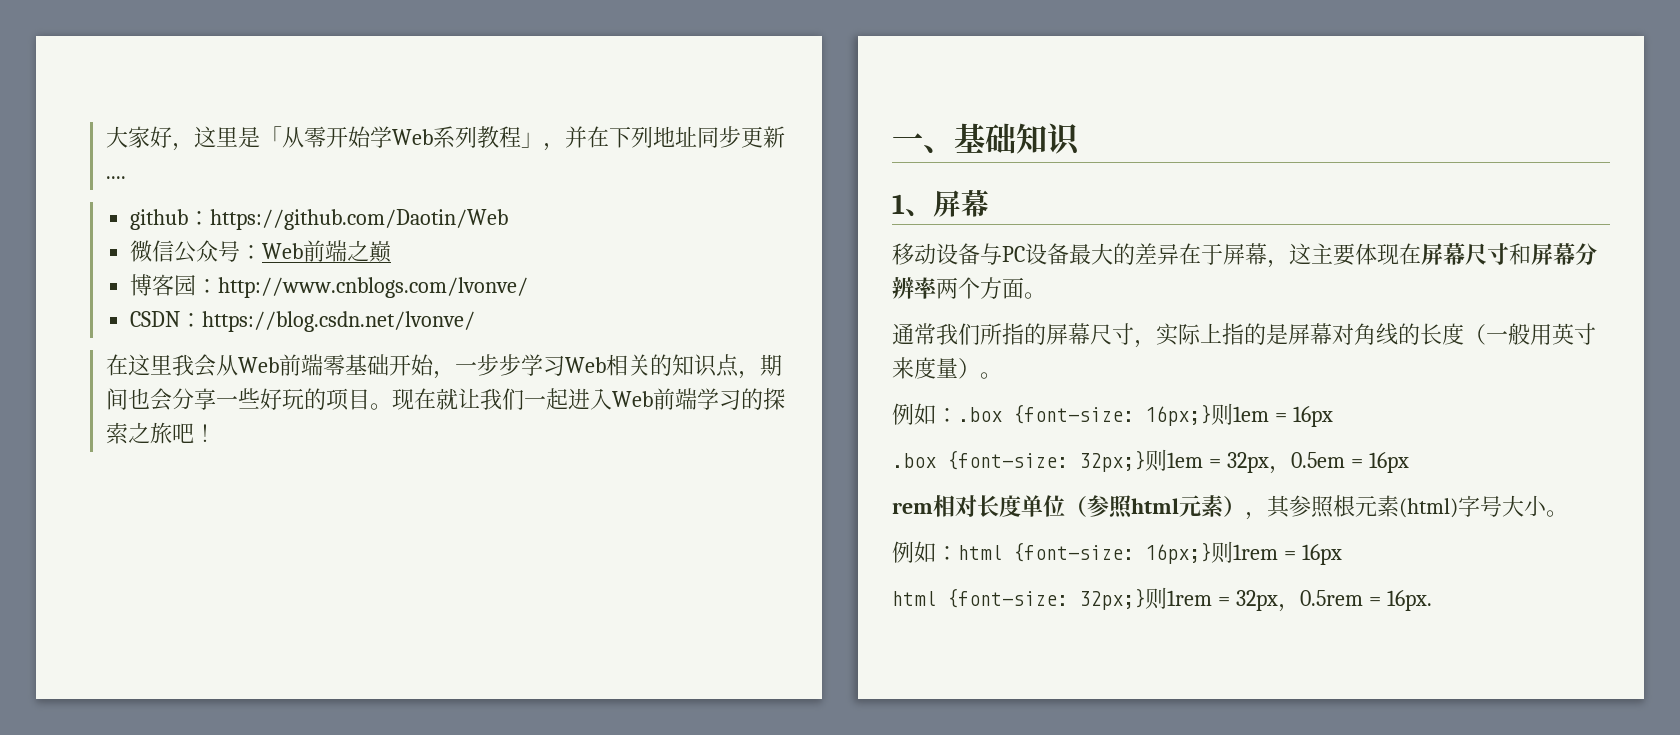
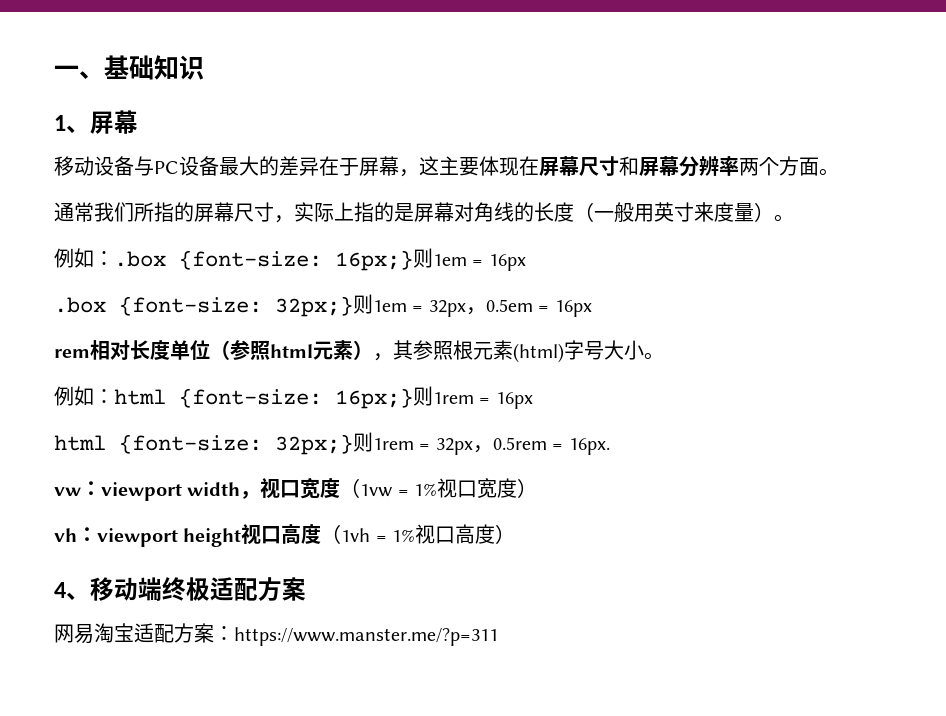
[105,126,785,151] [105,176,126,179] [129,209,508,230] [129,240,392,263] [129,274,528,298] [129,311,475,332] [105,354,782,379] [105,388,785,411] [105,422,216,444] 大家好，这里是「从零开始学Web系列教程」，并在下列地址同步更新.... // github：https://github.com/Daotin/Web // 微信公众号：Web前端之巅 // 博客园：http://www.cnblogs.com/lvonve/ // CSDN：https://blog.csdn.net/lvonve/ // 在这里我会从Web前端零基础开始，一步步学习Web相关的知识点，期间也会分享一些好玩的项目。现在就让我们一起进入Web前端学习的探索之旅吧！ // -> (54, 71) none
(1432, 600) none -> [54,477,538,501] [54,524,516,547] [54,577,306,601] [54,623,498,646] // vw：viewport width，视口宽度（1vw = 1%视口宽度） // vh：viewport height视口高度（1vh = 1%视口高度） // 4、移动端终极适配方案 // 网易淘宝适配方案：https://www.manster.me/?p=311

